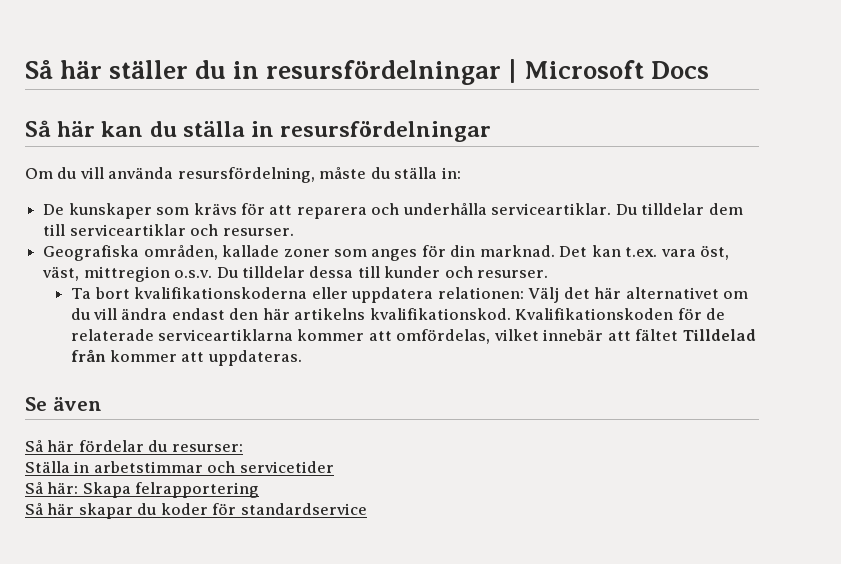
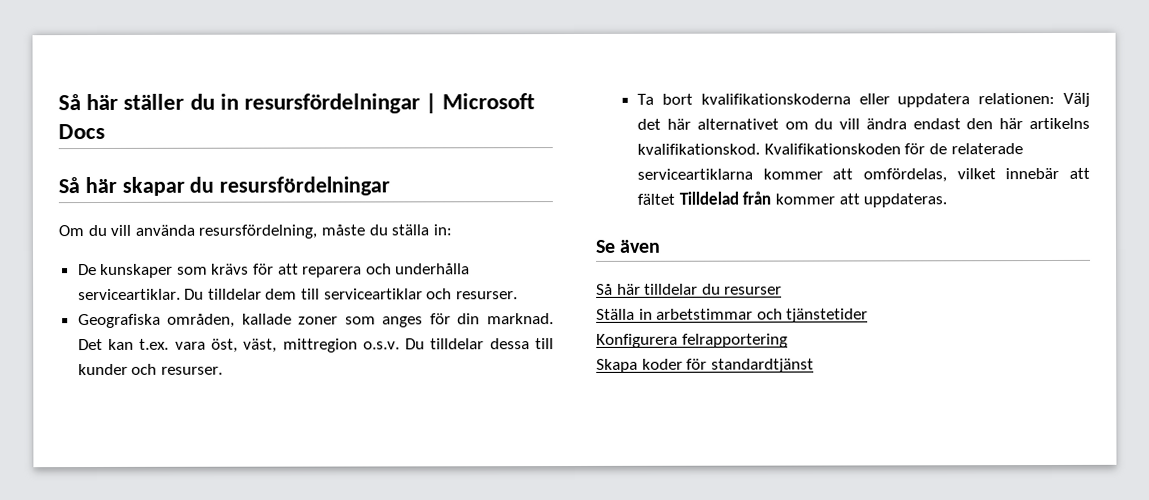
[101,121,275,137] kan du ställa in -> [121,176,215,196] skapar du
[78,440,243,452] fördelar du resurser: -> [644,283,783,295] tilldelar du resurser
[239,461,334,473] [25,482,260,498] [25,503,157,519] servicetider // Så här: Skapa felrapportering // Så här skapar du -> [786,308,869,323] [596,333,788,348] [596,358,638,373] tjänstetider // Konfigurera felrapportering // Skapa
[240,503,367,515] standardservice -> [710,358,814,373] standardtjänst

